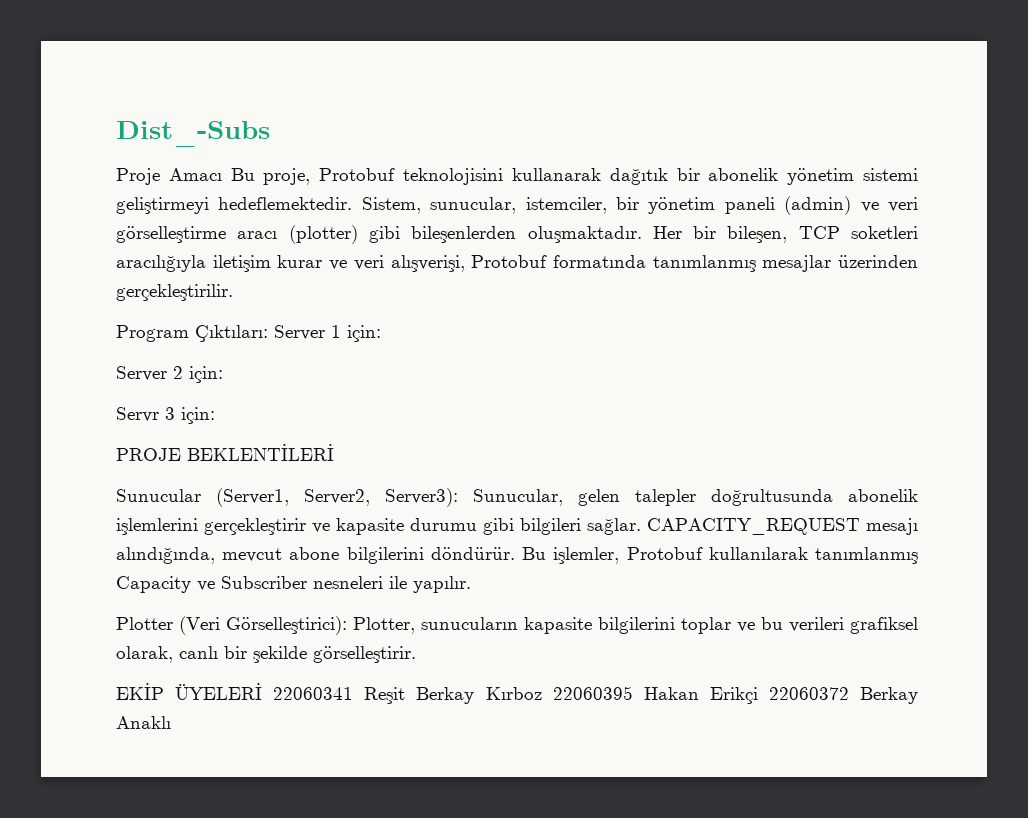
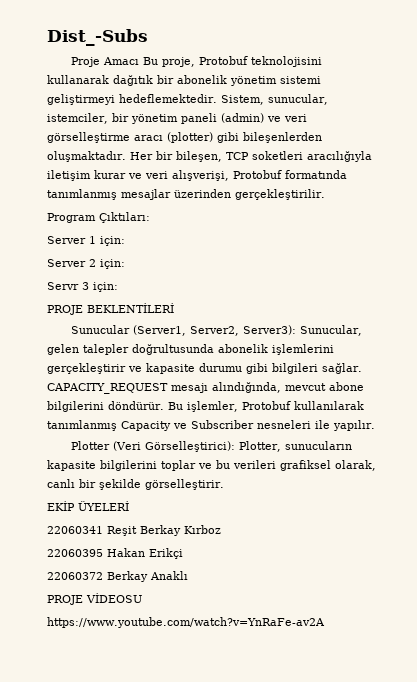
(268, 333) none -> (150, 217) //
(263, 691) none -> (129, 506) //
(542, 693) none -> (221, 529) //
(758, 695) none -> (183, 553) //
(171, 722) none -> [47,593,142,605] [47,617,325,628] // PROJE VİDEOSU // https://www.youtube.com/watch?v=YnRaFe-av2A

